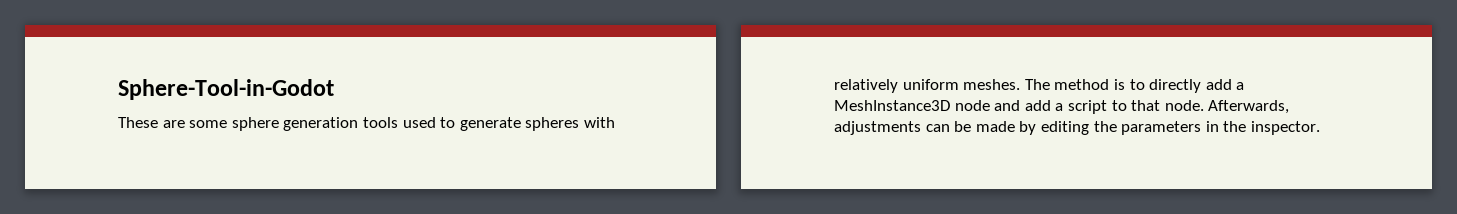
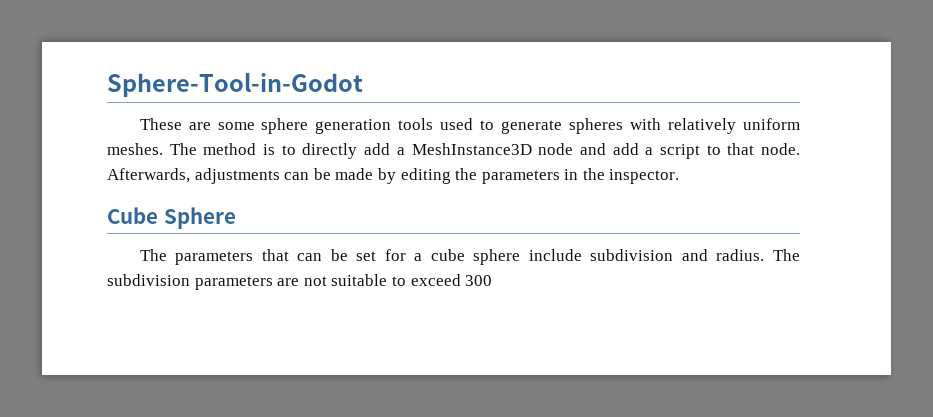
(1320, 128) none -> [107,207,236,229] [139,249,800,265] [107,274,493,290] // Cube Sphere // The parameters that can be set for a cube sphere include subdivision and radius. The subdivision parameters are not suitable to exceed 300

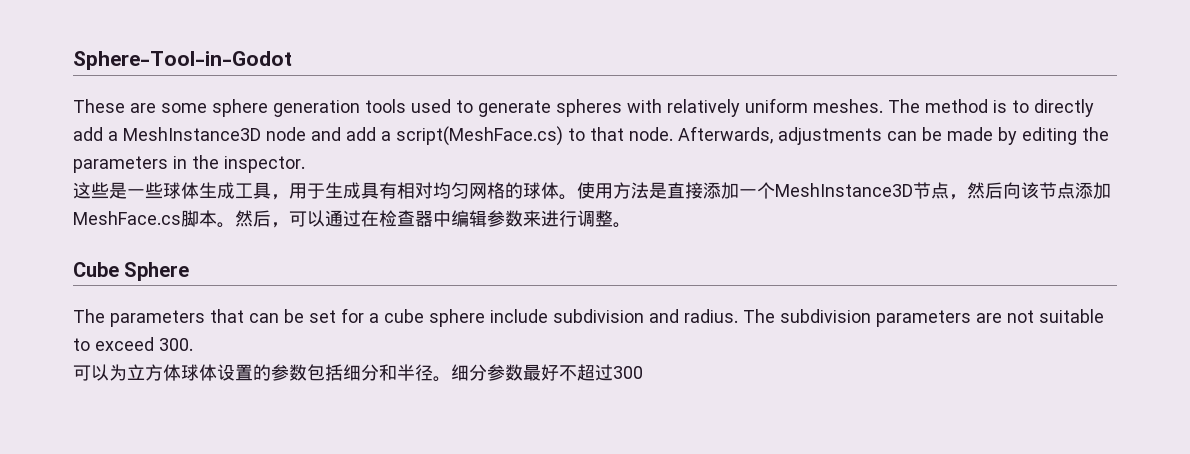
[659,144,700,159] script -> [396,126,563,146] script(MeshFace.cs)
(680, 176) none -> [73,182,1111,200] [73,210,631,228] // 这些是一些球体生成工具，用于生成具有相对均匀网格的球体。使用方法是直接添加一个MeshInstance3D节点，然后向该节点添加MeshFace.cs脚本。然后，可以通过在检查器中编辑参数来进行调整。
(461, 280) none -> [159,338,193,351] [73,364,613,382] 300. // 可以为立方体球体设置的参数包括细分和半径。细分参数最好不超过

